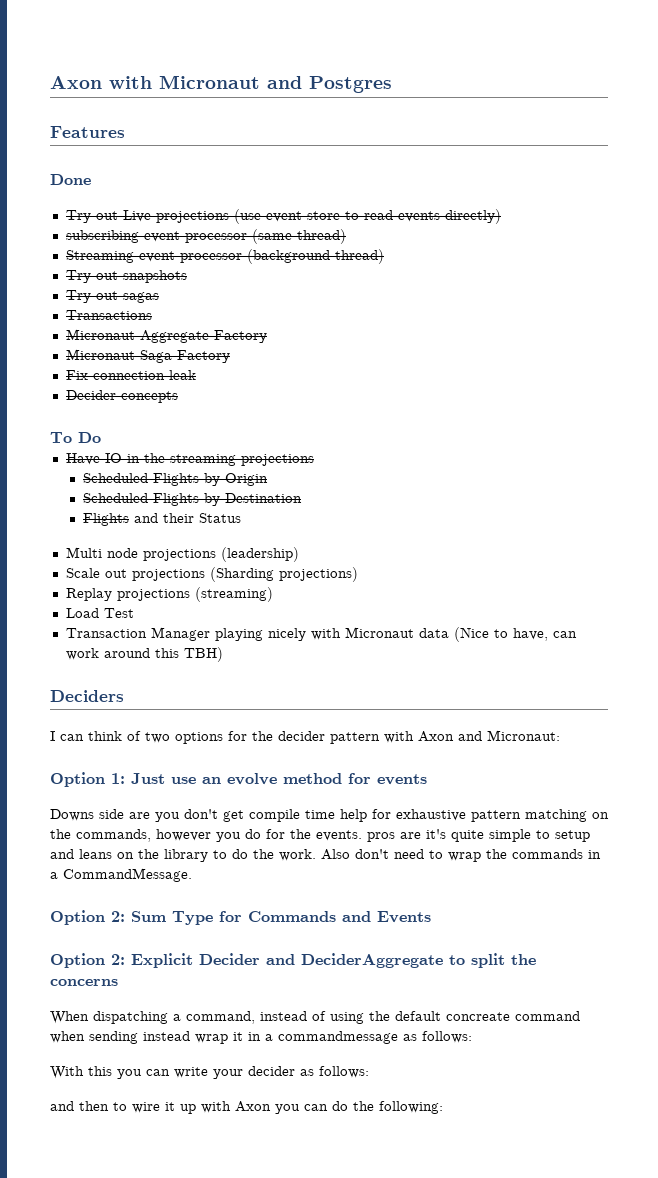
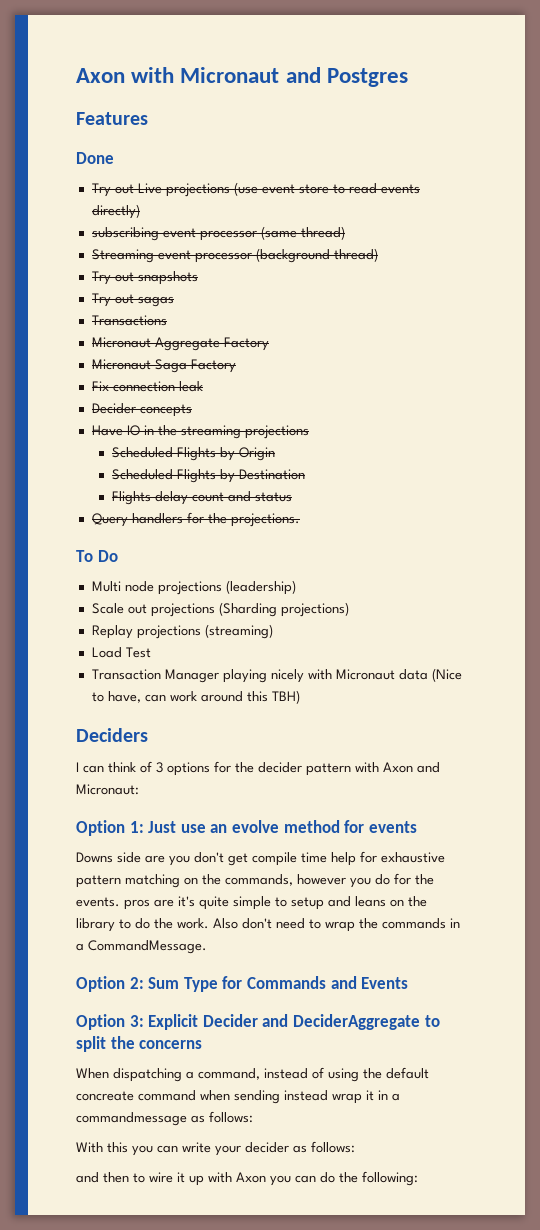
[50,432,101,443] // To Do -> (192, 410) none
[134,513,242,523] and their Status -> [155,491,293,505] [91,512,300,527] [76,550,118,562] delay count and status // Query handlers for the projections. // To Do
[145,732,170,743] two -> [156,762,163,773] 3
[111,954,125,965] 2: -> [129,1015,144,1027] 3:

